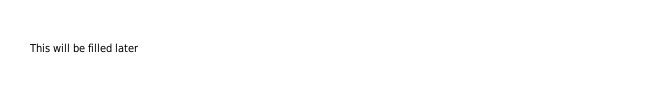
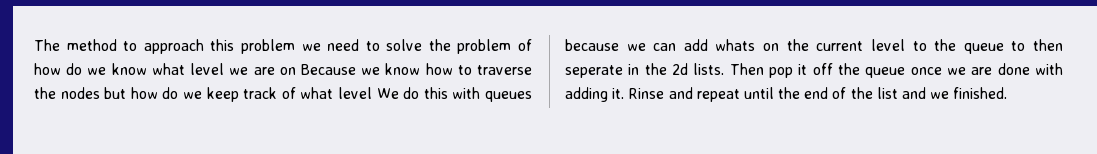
[29,43,139,53] This will be filled later -> [34,39,532,54] [34,63,532,75] [34,87,533,102] [565,39,1063,54] [565,63,1063,78] [565,87,1008,102] The method to approach this problem we need to solve the problem of how do we know what level we are on Because we know how to traverse the nodes but how do we keep track of what level We do this with queues because we can add whats on the current level to the queue to then seperate in the 2d lists. Then pop it off the queue once we are done with adding it. Rinse and repeat until the end of the list and we finished.

